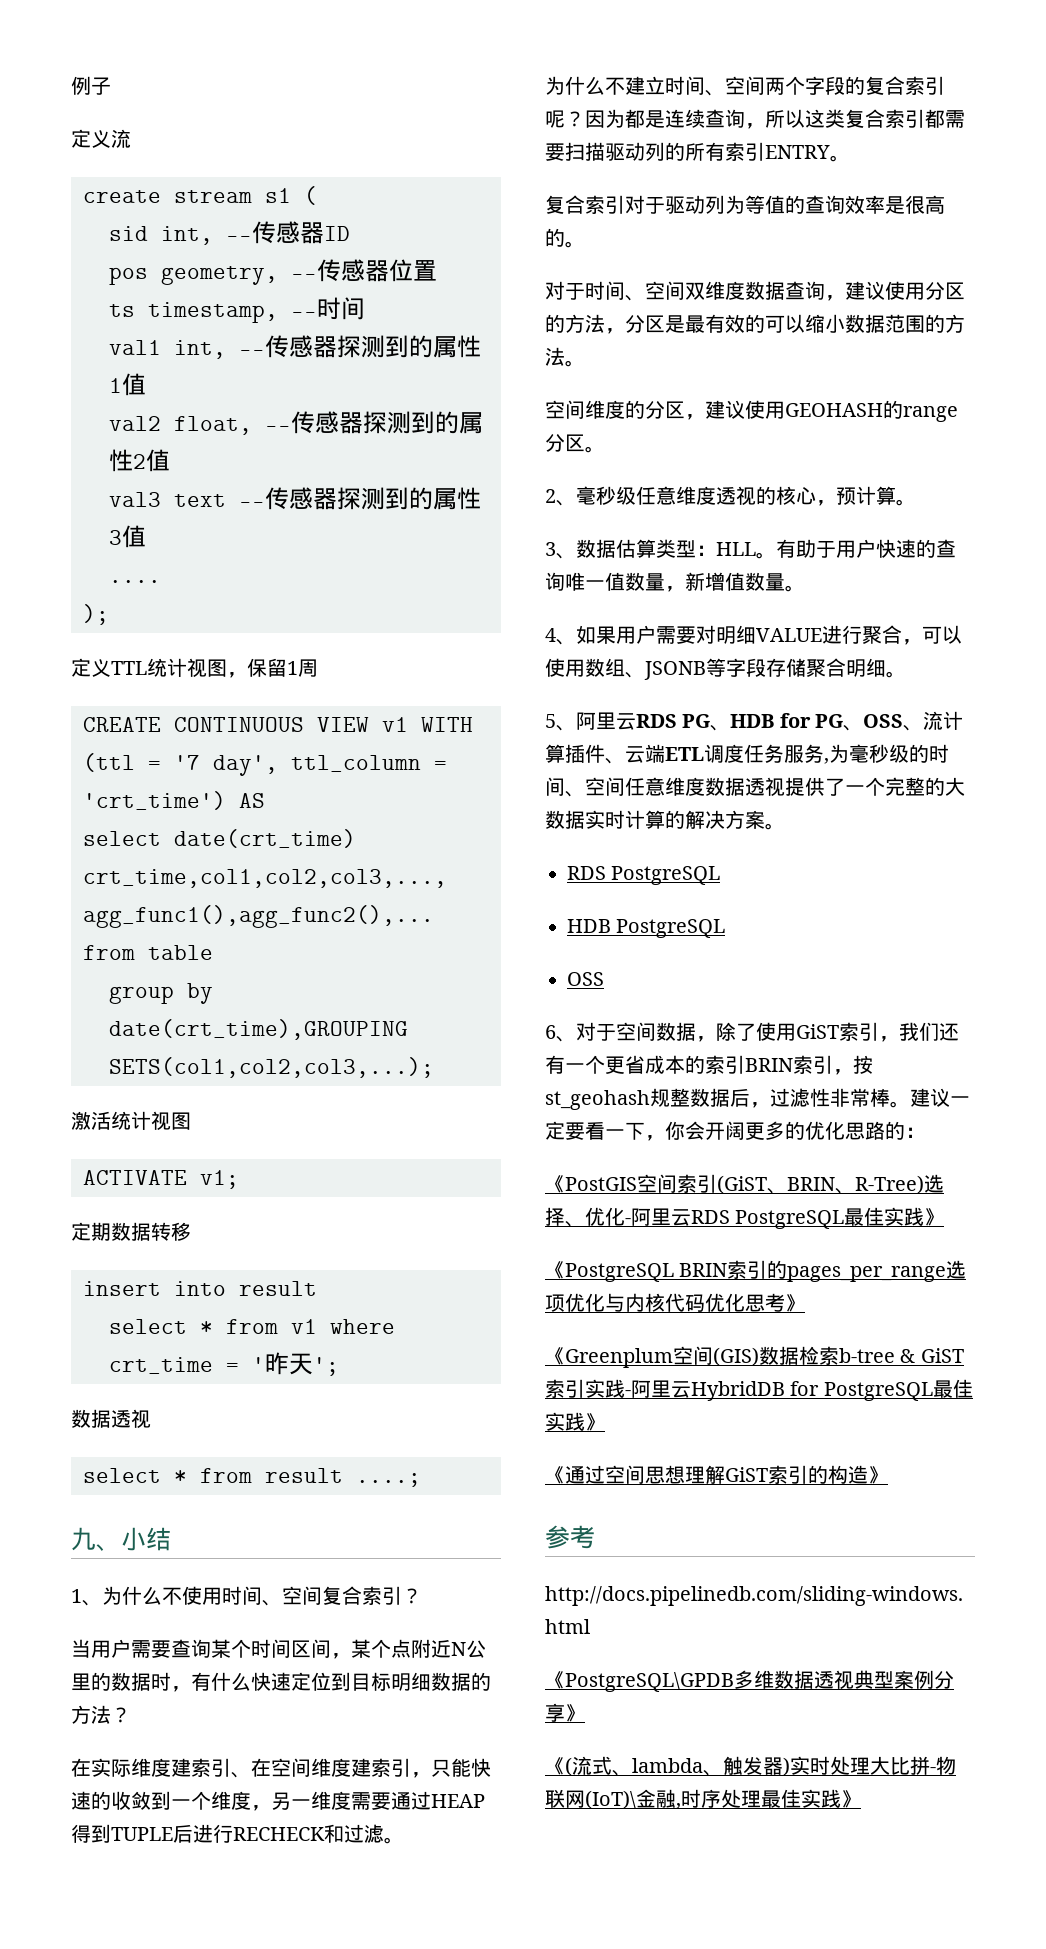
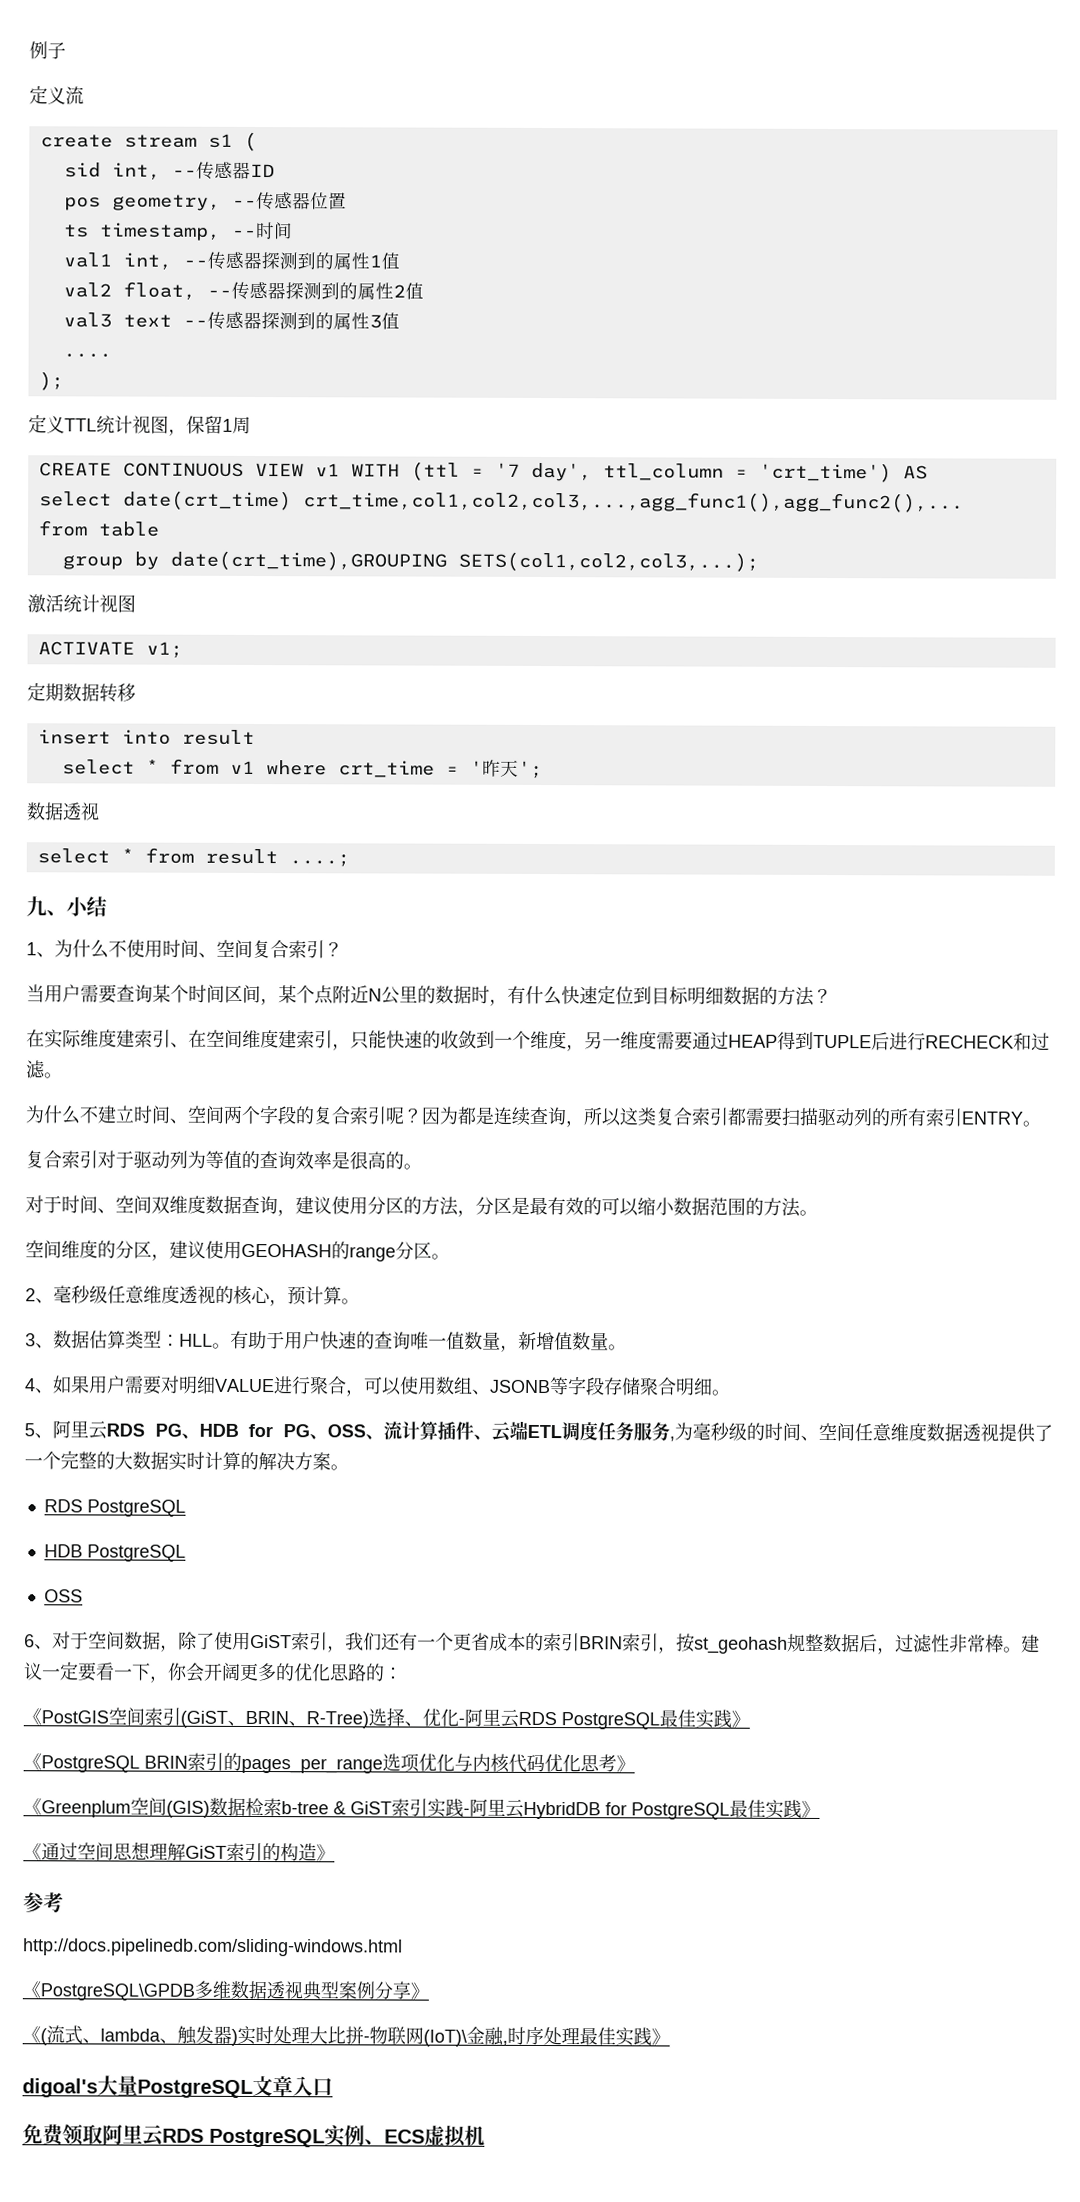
(861, 1799) none -> [22,2075,333,2099] [22,2124,485,2148] // digoal's大量PostgreSQL文章入口 // 免费领取阿里云RDS PostgreSQL实例、ECS虚拟机

